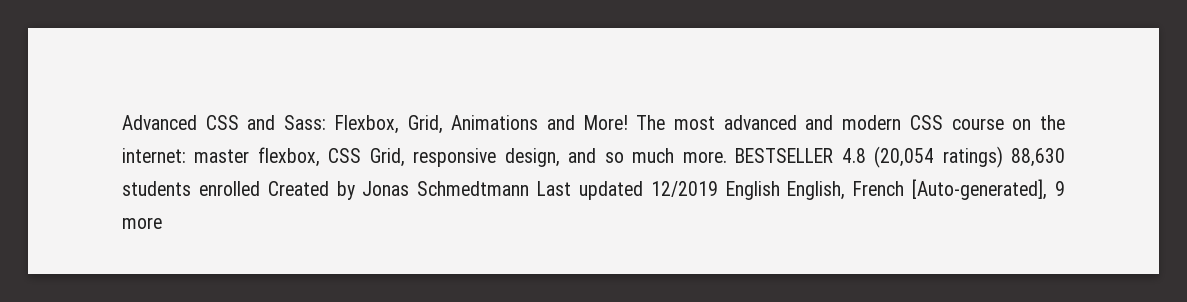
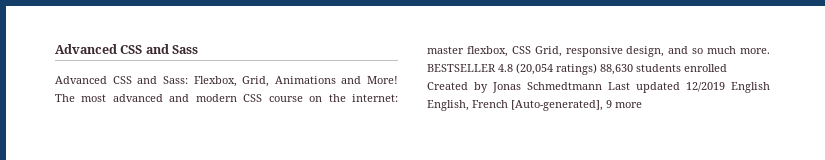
[122,115,276,130] Advanced CSS and -> [55,44,199,54] [55,76,158,84] Advanced CSS and Sass // Advanced CSS and

